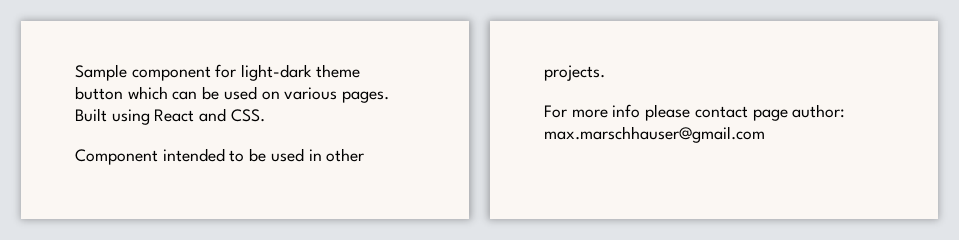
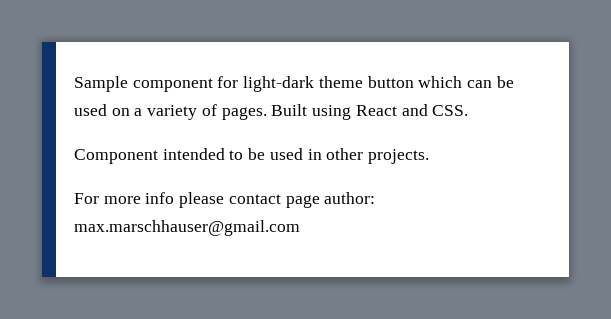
[284,87,338,100] various -> [134,104,217,120] a variety of

